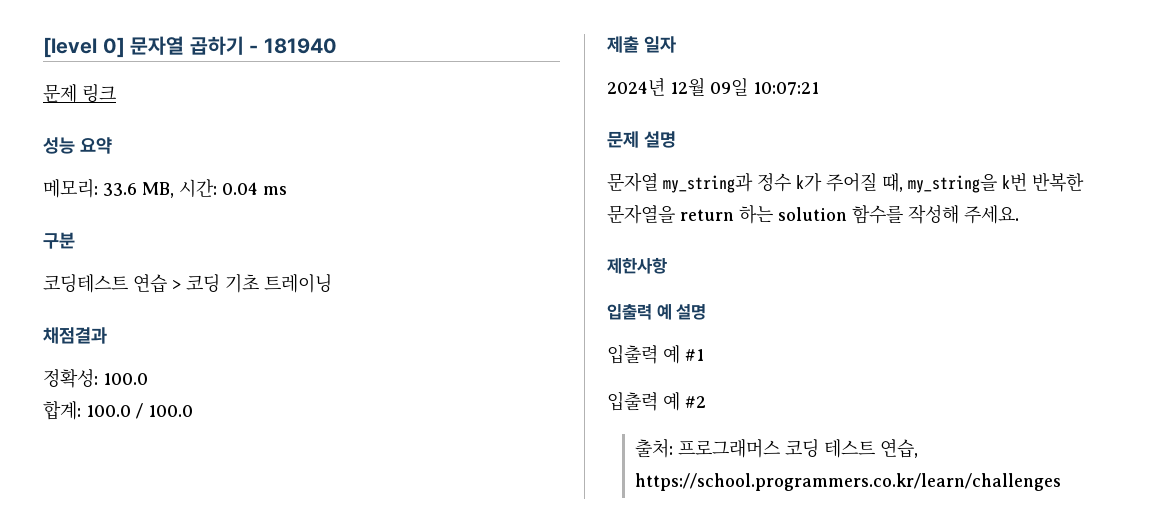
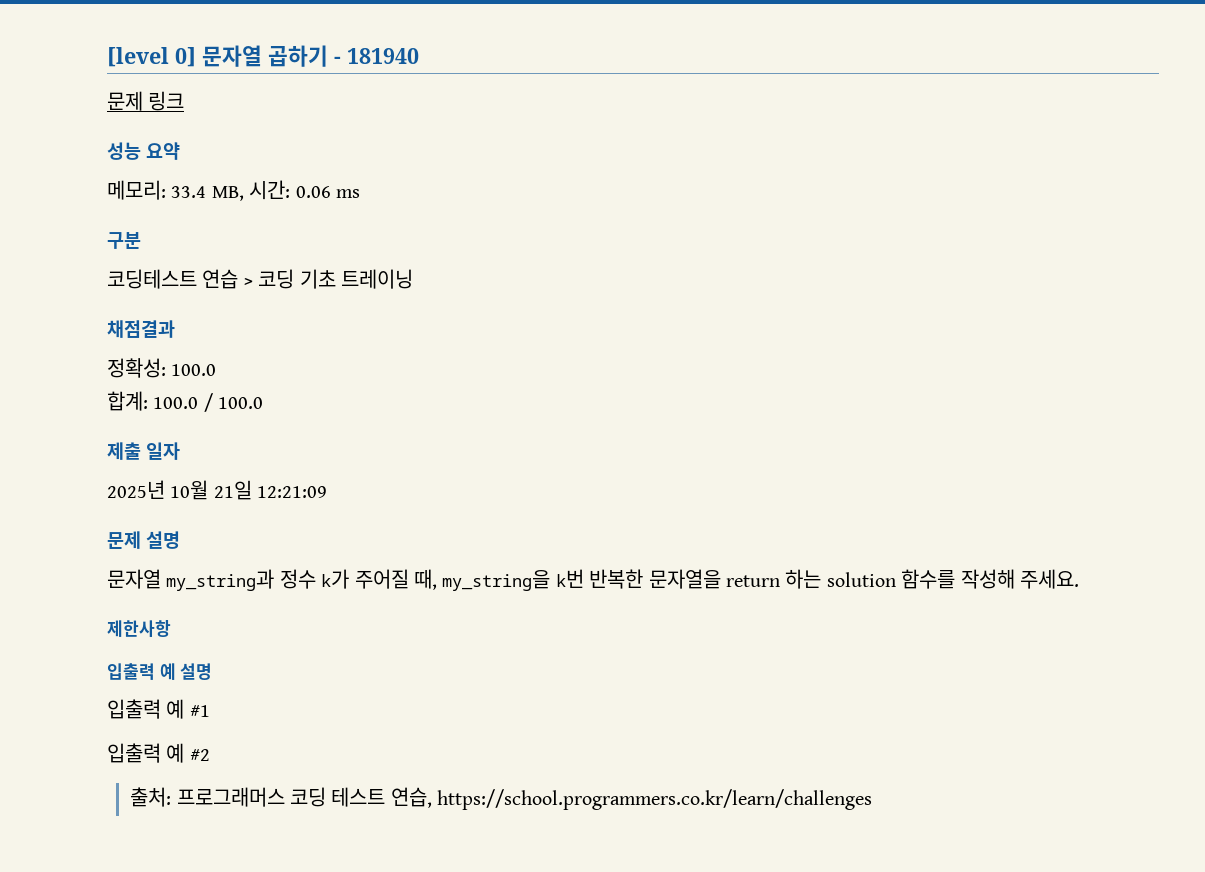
[103,183,137,196] 33.6 -> [171,186,207,198] 33.4
[222,182,258,195] 0.04 -> [295,186,331,198] 0.06
[607,77,819,96] 2024년 12월 09일 10:07:21 -> [107,480,328,500] 2025년 10월 21일 12:21:09

